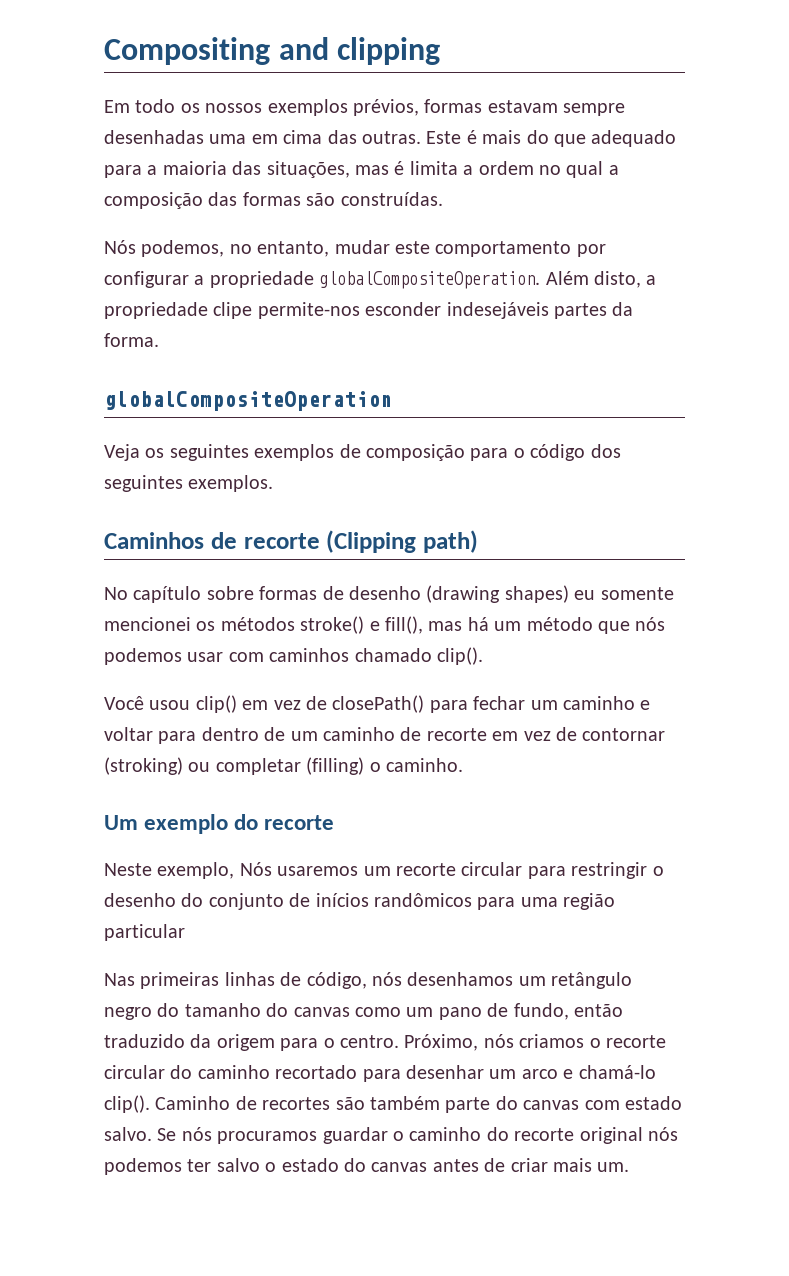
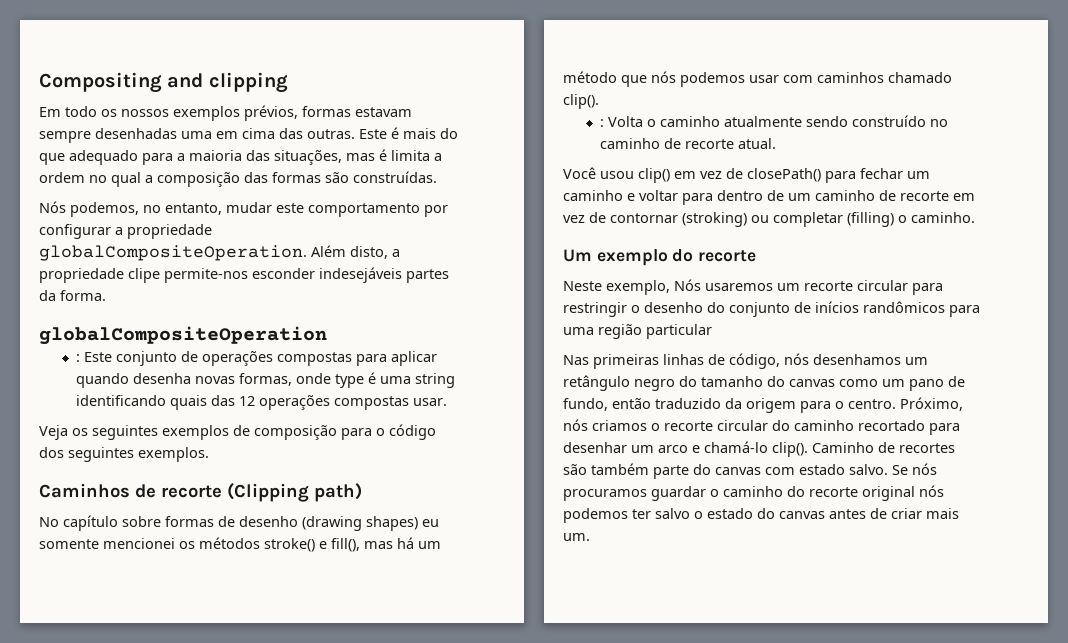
(392, 401) none -> [76,351,438,366] [76,372,456,388] [76,395,448,410] // : Este conjunto de operações compostas para aplicar quando desenha novas formas, onde type é uma string identificando quais das 12 operações compostas usar.
(483, 656) none -> [600,115,949,127] [600,138,777,149] // : Volta o caminho atualmente sendo construído no caminho de recorte atual.

